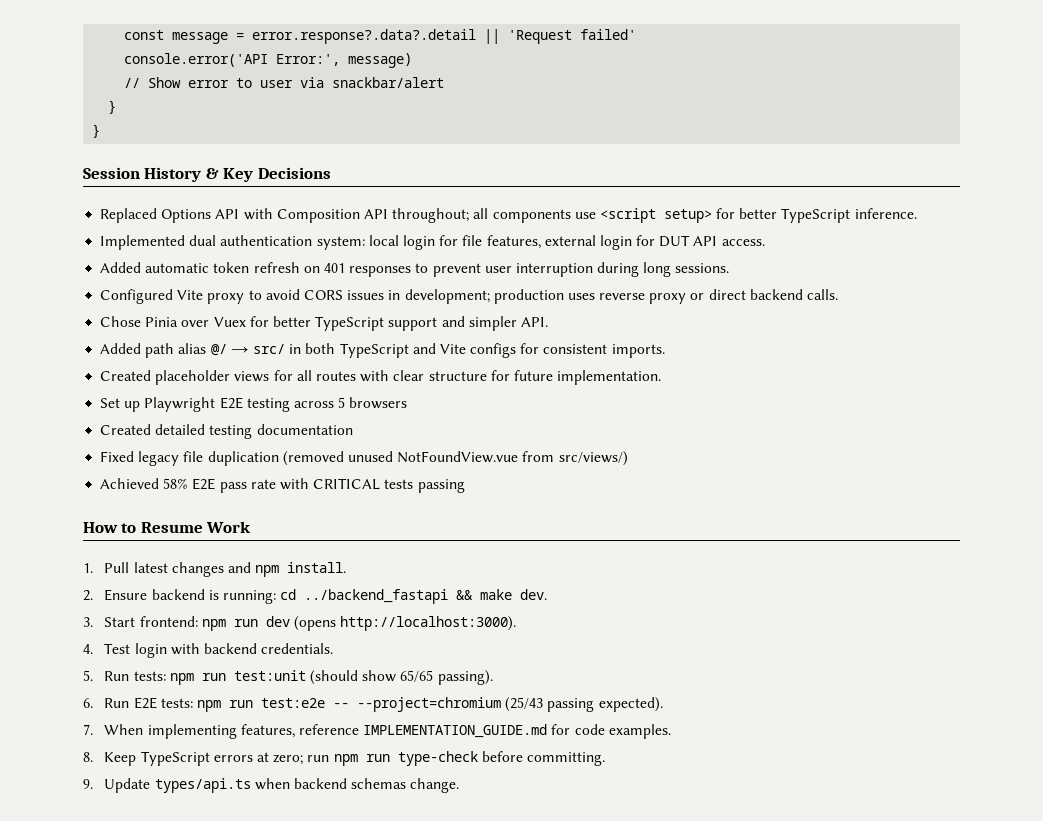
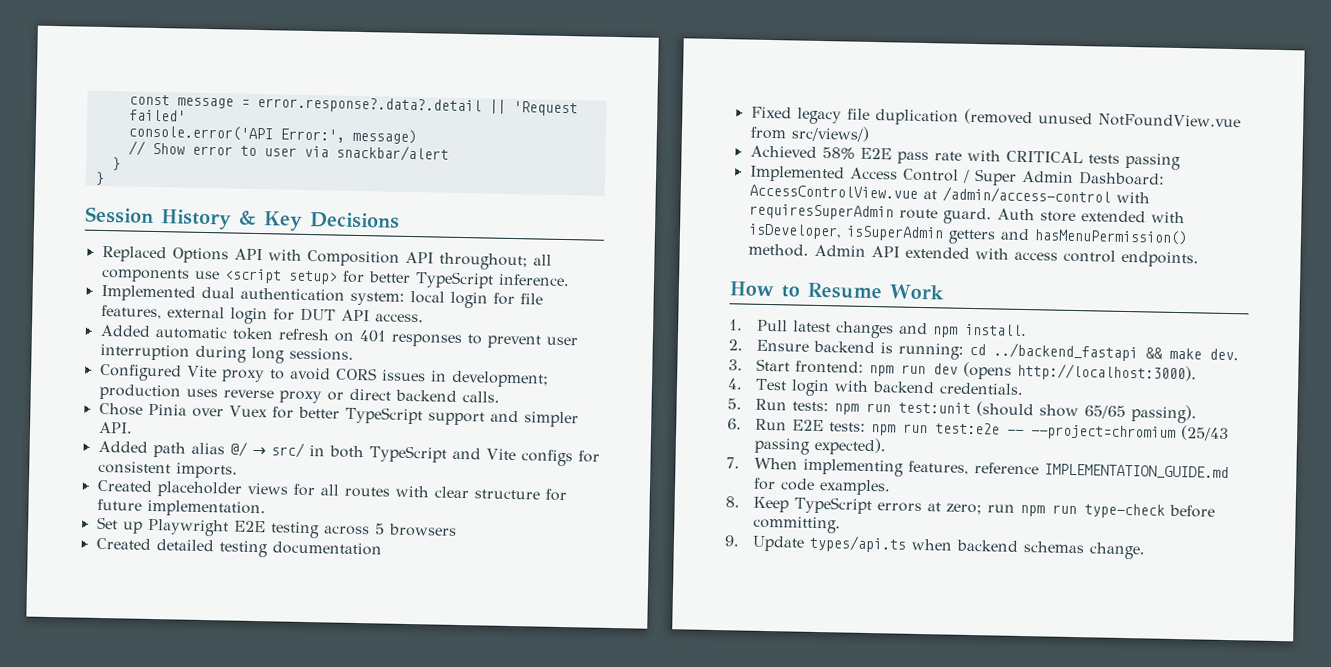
(465, 486) none -> [749,165,1165,186] [748,184,1150,205] [748,203,1185,225] [747,223,1188,246] [747,243,1199,268] // Implemented Access Control / Super Admin Dashboard: AccessControlView.vue at /admin/access-control with requiresSuperAdmin route guard. Auth store extended with isDeveloper, isSuperAdmin getters and hasMenuPermission() method. Admin API extended with access control endpoints.

